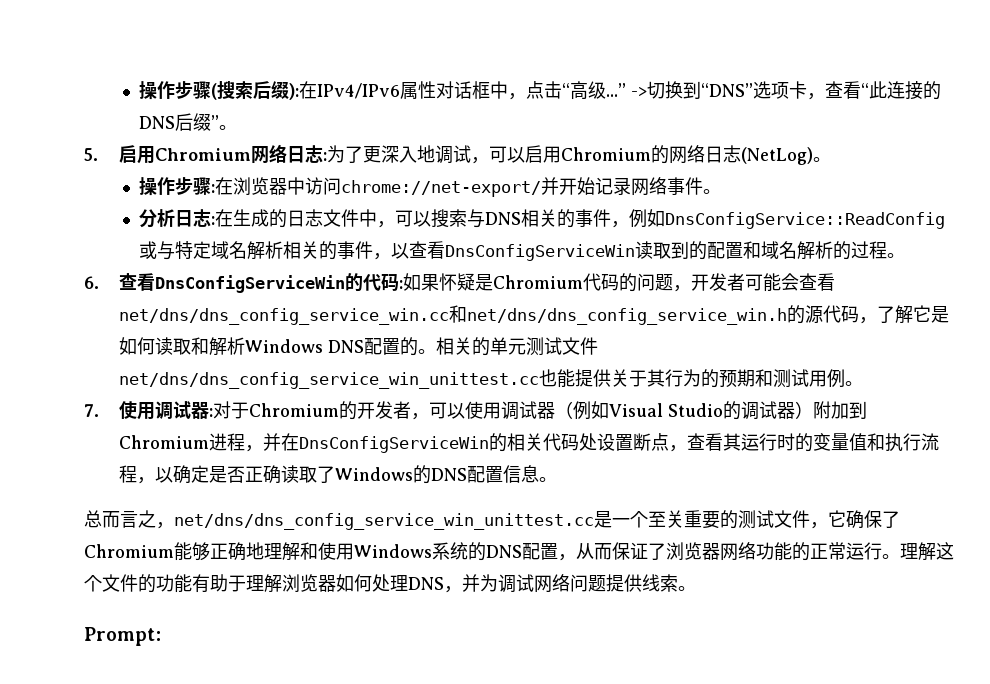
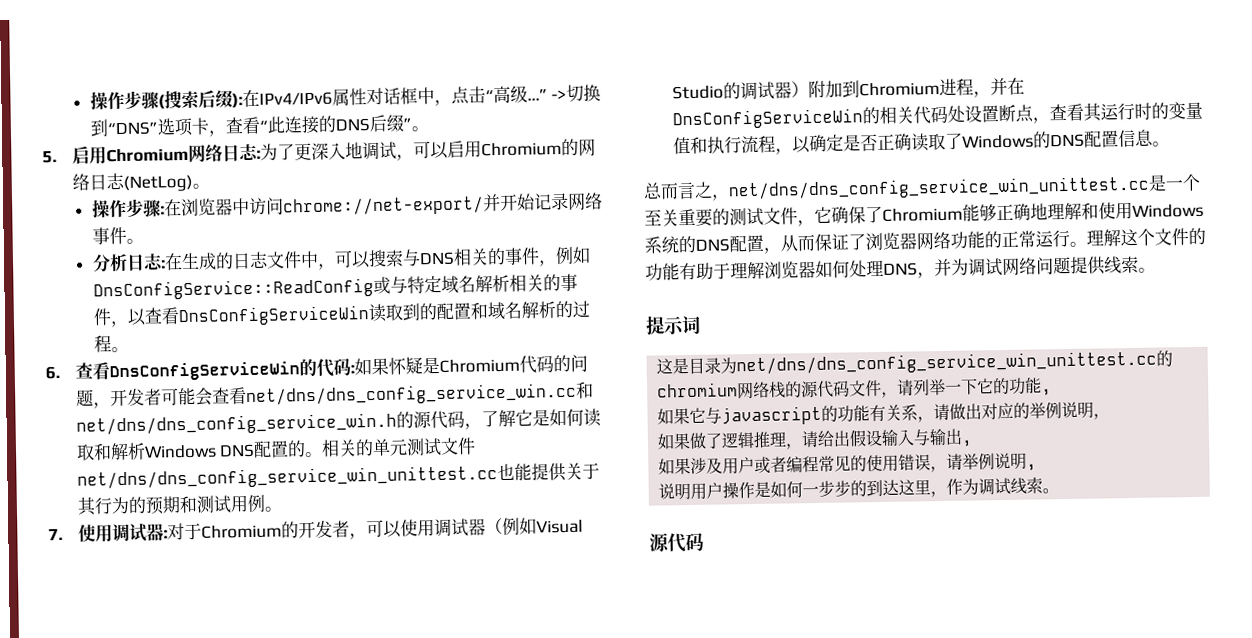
[84,627,161,646] Prompt: -> [645,315,701,335] [656,350,1174,376] [657,377,1053,400] [657,401,1111,426] [657,428,974,450] [658,452,1038,475] [658,476,1060,501] [649,532,704,553] 提示词 // 这是目录为net/dns/dns_config_service_win_unittest.cc的chromium网络栈的源代码文件，请列举一下它的功能, // 如果它与javascript的功能有关系，请做出对应的举例说明， // 如果做了逻辑推理，请给出假设输入与输出, // 如果涉及用户或者编程常见的使用错误，请举例说明, // 说明用户操作是如何一步步的到达这里，作为调试线索。 // 源代码

